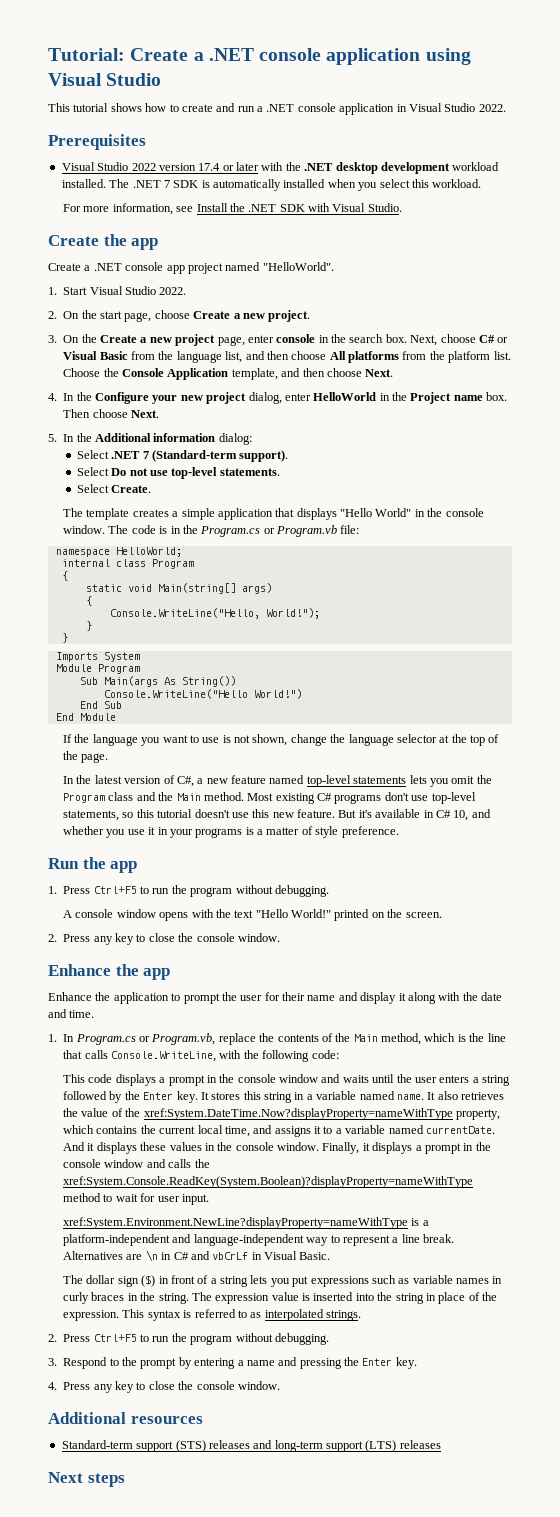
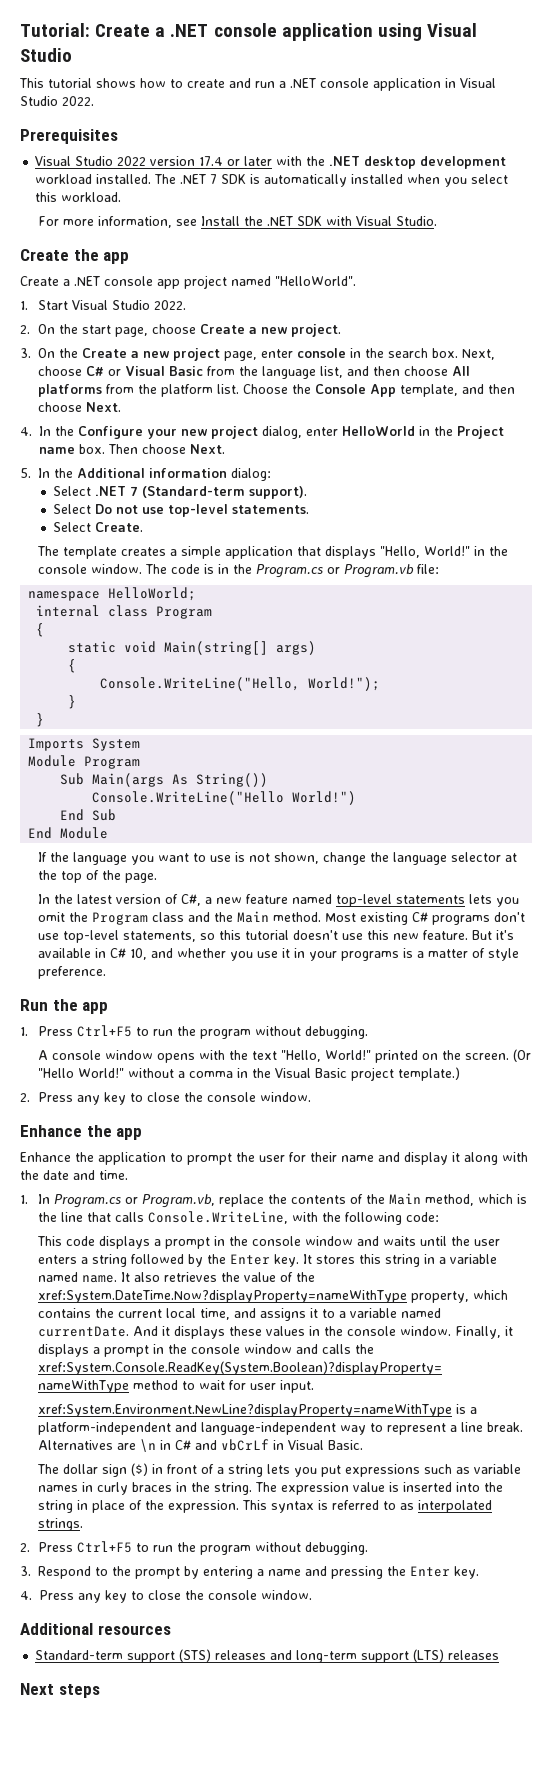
[167,368,229,380] Application -> [370,384,396,397] App
[340,508,412,517] "Hello World" -> [379,546,470,558] "Hello, World!"
[255,909,288,918] "Hello -> [280,1050,321,1062] "Hello,
(442, 915) none -> [512,1049,531,1062] [37,1067,460,1081] (Or "Hello World!" without a comma in the Visual Basic project template.)

